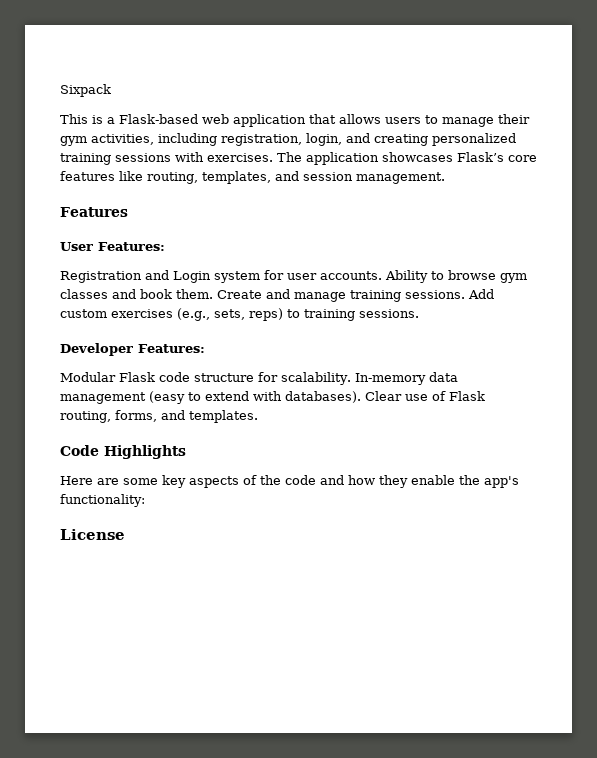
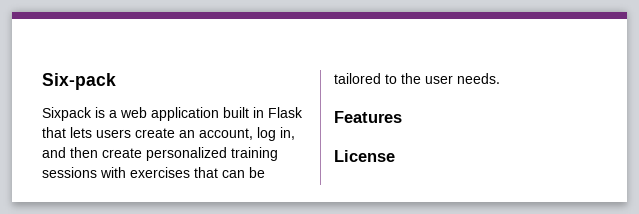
(60, 90) none -> [42,73,116,90] Six-pack //
[60,114,88,124] // This -> (92, 114) none
[119,114,198,124] Flask-based -> (117, 114) none
[309,114,530,127] [60,133,516,146] [60,152,537,165] [60,171,445,184] [60,207,128,217] [60,242,165,251] [60,270,527,283] [60,289,494,302] [60,308,419,321] [60,343,205,356] [60,372,458,385] [60,391,485,404] [60,410,258,423] [60,445,186,459] [60,475,519,488] [60,494,145,507] that allows users to manage their gym activities, including registration, login, and creating personalized training sessions with exercises. The application showcases Flask’s core features like routing, templates, and session management. // Features // User Features: // Registration and Login system for user accounts. Ability to browse gym classes and book them. Create and manage training sessions. Add custom exercises (e.g., sets, reps) to training sessions. // Developer Features: // Modular Flask code structure for scalability. In-memory data management (easy to extend with databases). Clear use of Flask routing, forms, and templates. // Code Highlights // Here are some key aspects of the code and how they enable the app's functionality: -> [223,107,303,118] [42,127,295,141] [42,147,278,161] [42,167,265,178] [334,73,500,84] [334,111,402,123] built in Flask that lets users create an account, log in, and then create personalized training sessions with exercises that can be tailored to the user needs. // Features

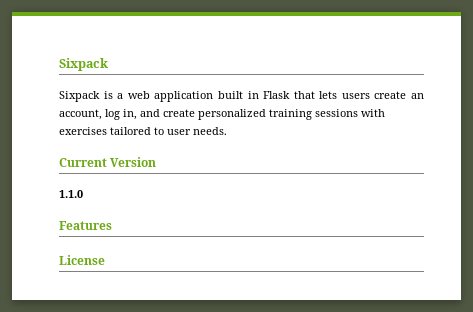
[42,73,116,90] Six-pack -> [59,58,108,71] Sixpack
[70,147,98,158] then -> (160, 113) none
[194,167,265,178] that can be -> (107, 131) none
[401,73,421,84] the -> (164, 131) none
(500, 78) none -> [59,157,157,167] [59,190,83,198] // Current Version // 1.1.0

